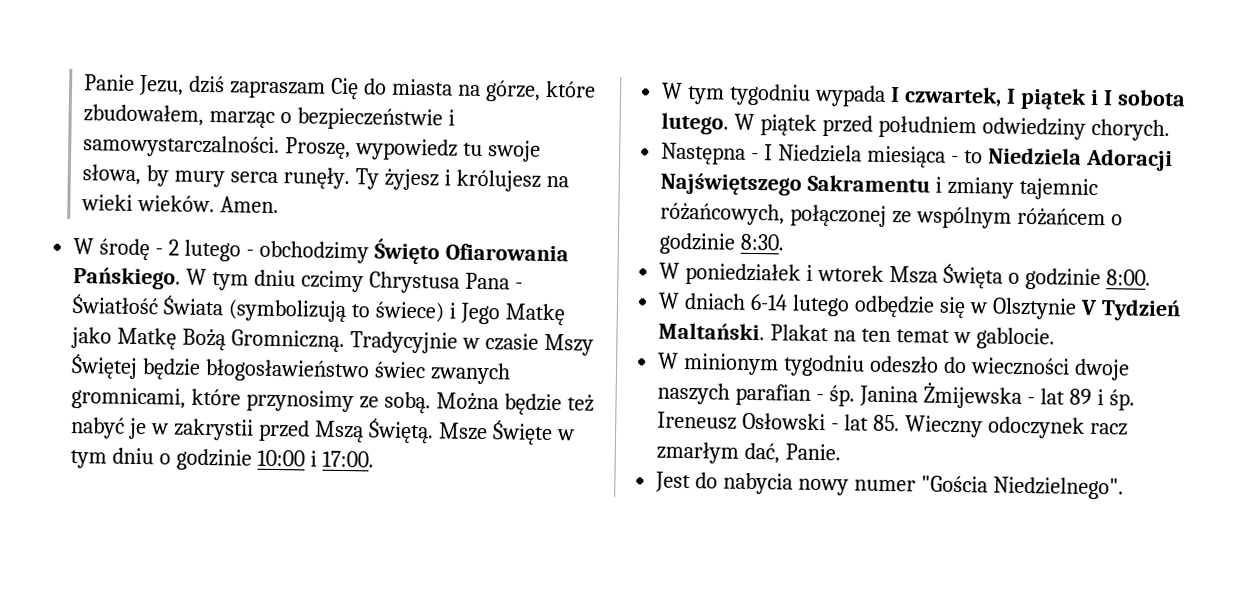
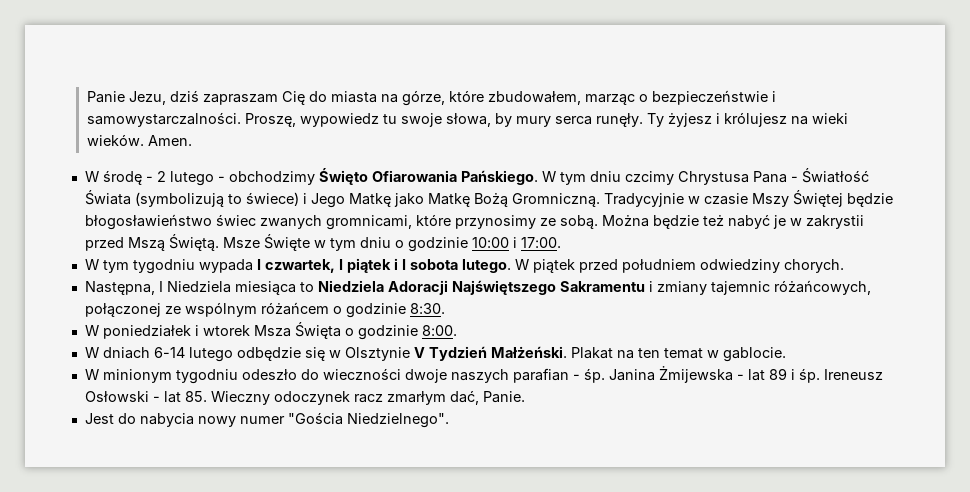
[661,142,760,165] Następna - -> [84,281,155,295] Następna,
[950,155,959,163] - -> (296, 288) none
[658,322,766,341] Maltański. -> [490,346,567,358] Małżeński.

